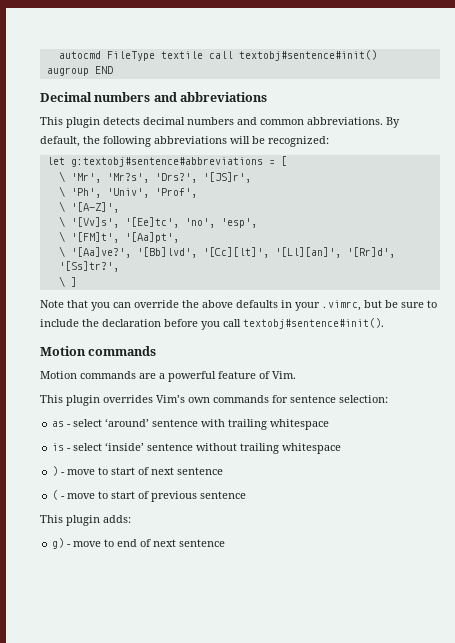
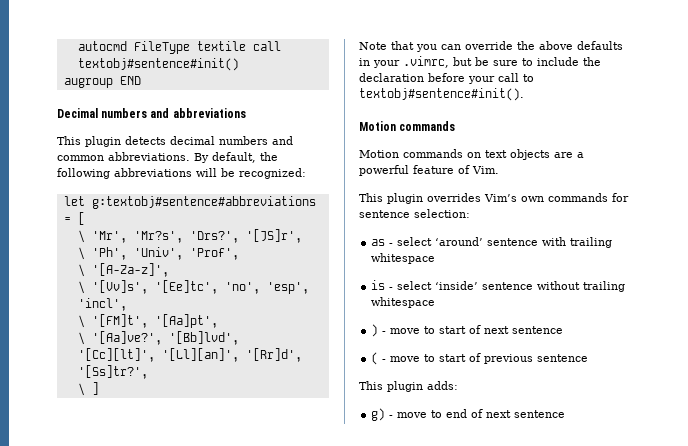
[70,202,119,213] '[A-Z]', -> [91,263,169,277] '[A-Za-z]',
(257, 223) none -> [77,298,127,311] 'incl',
[201,319,241,330] you call -> [468,73,534,84] your call to
(136, 375) none -> [467,149,550,160] on text objects

